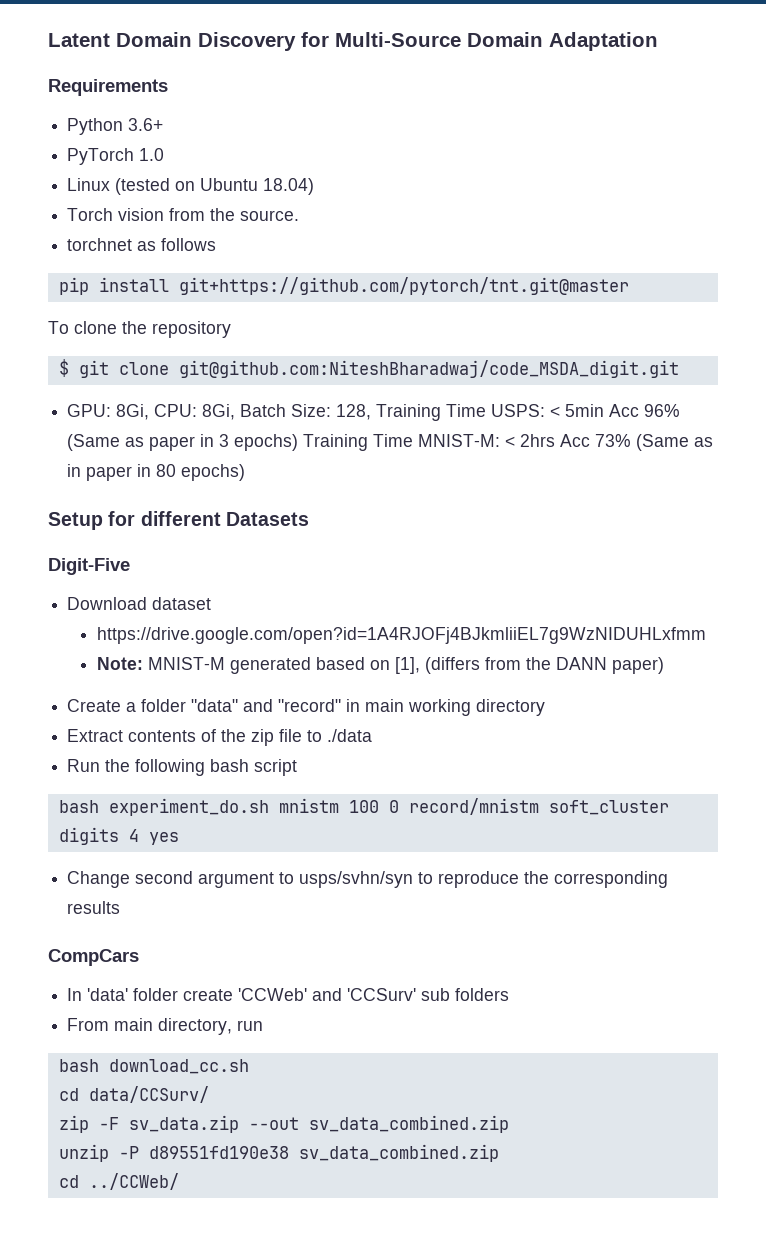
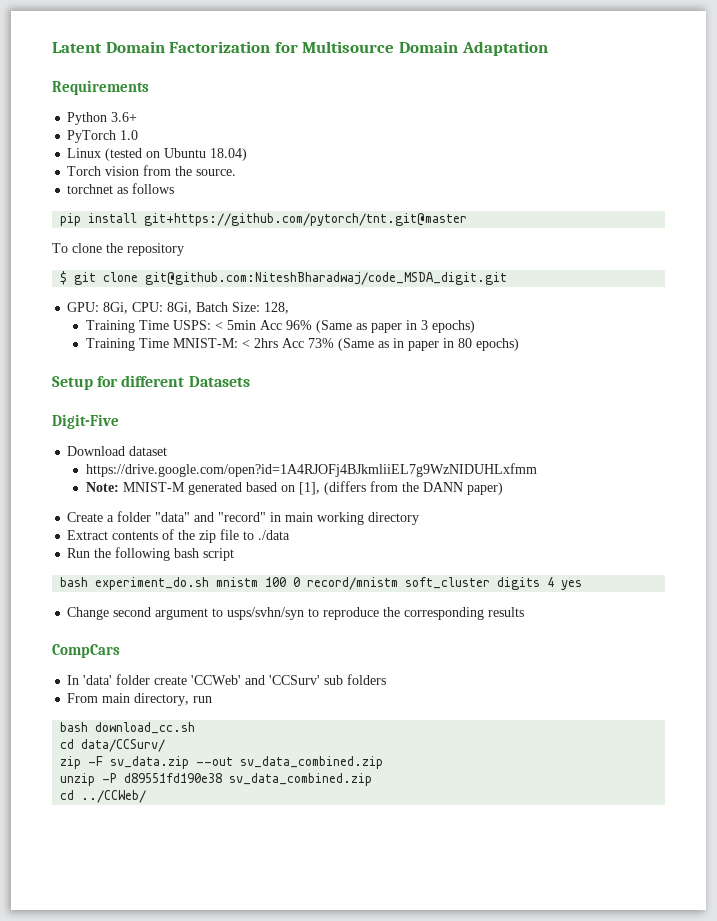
[198,32,461,51] Discovery for Multi-Source -> [169,41,395,53] Factorization for Multisource
(372, 412) none -> (290, 308) //
(299, 442) none -> (475, 326) //

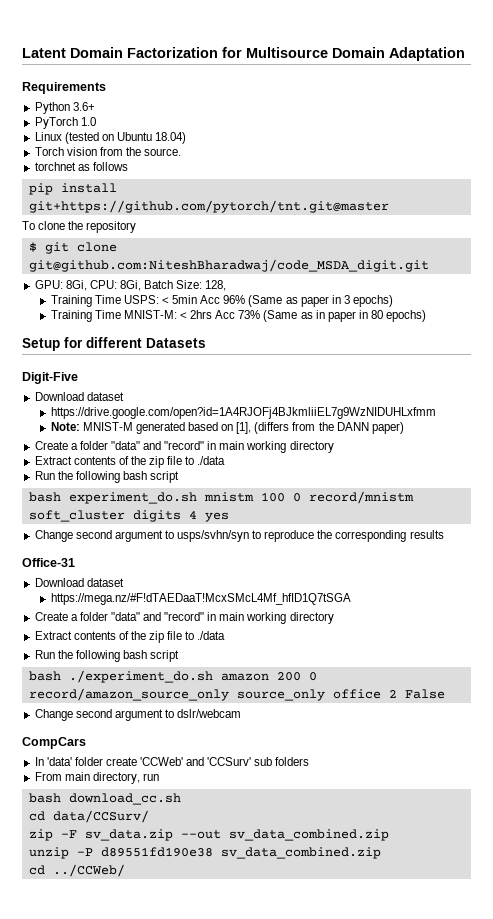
(525, 612) none -> [22,558,75,567] [34,578,124,587] [50,593,351,605] [34,612,334,624] [34,631,226,643] [34,650,180,662] [28,670,317,683] [28,688,445,701] [34,709,242,721] // Office-31 // Download dataset // https://mega.nz/#F!dTAEDaaT!McxSMcL4Mf_hfID1Q7tSGA // Create a folder "data" and "record" in main working directory // Extract contents of the zip file to ./data // Run the following bash script // bash ./experiment_do.sh amazon 200 0 record/amazon_source_only source_only office 2 False // Change second argument to dslr/webcam

